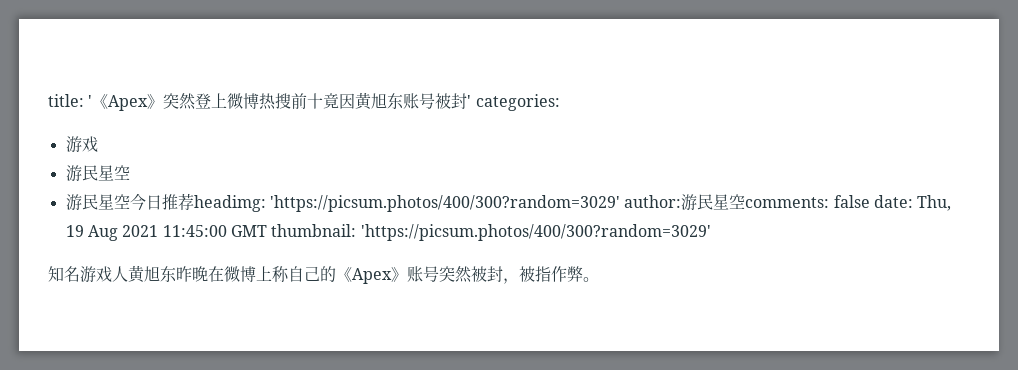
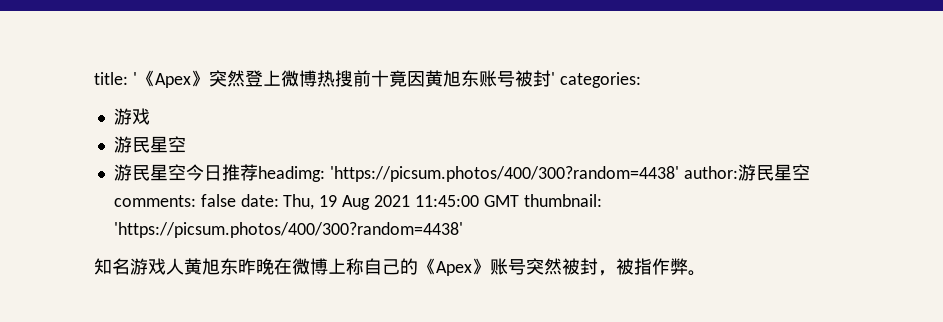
[269,195,620,212] 'https://picsum.photos/400/300?random=3029' -> [329,166,679,182] 'https://picsum.photos/400/300?random=4438'
[360,224,711,241] 'https://picsum.photos/400/300?random=3029' -> [113,222,463,238] 'https://picsum.photos/400/300?random=4438'

